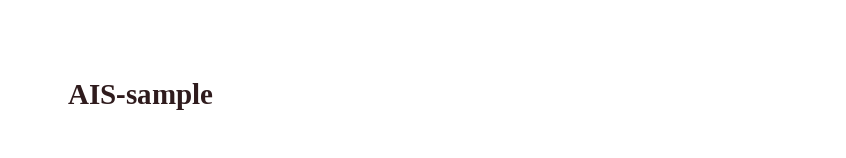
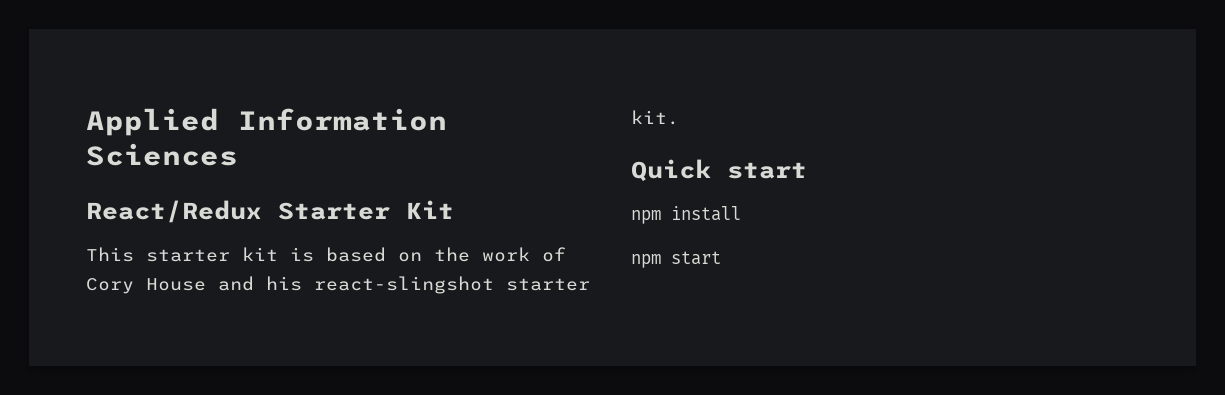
[68,83,213,110] AIS-sample -> [86,108,447,136] [86,143,238,166] [86,200,454,223] [86,247,566,262] [86,276,590,294] [631,110,679,125] [631,159,807,182] [631,206,741,224] [631,251,721,268] Applied Information Sciences // React/Redux Starter Kit // This starter kit is based on the work of Cory House and his react-slingshot starter kit. // Quick start // npm install // npm start

